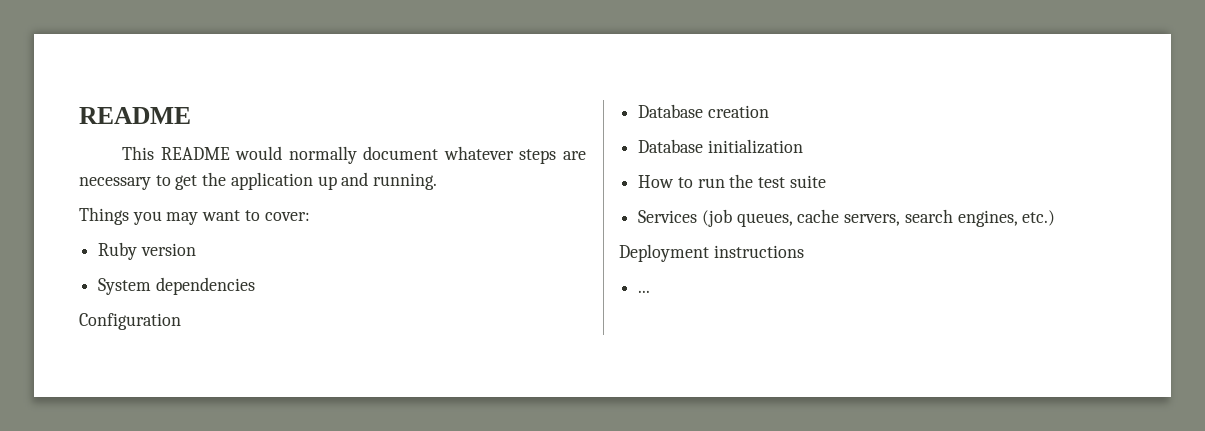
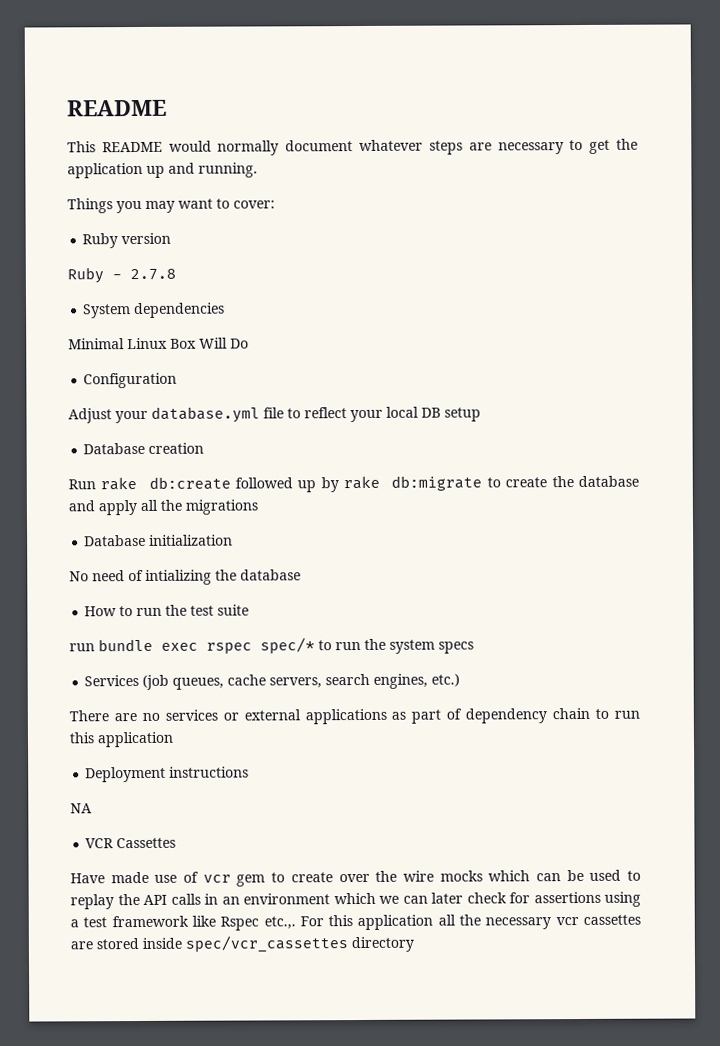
(196, 249) none -> [67,267,176,284] // Ruby - 2.7.8
[79,313,181,330] [638,104,769,118] [638,139,803,154] Configuration // Database creation // Database initialization -> [68,337,249,350] [83,372,178,389] [68,406,481,424] [83,442,205,455] [68,475,639,493] [68,499,258,516] [84,534,234,547] [69,569,301,585] Minimal Linux Box Will Do // Configuration // Adjust your database.yml file to reflect your local DB setup // Database creation // Run rake db:create followed up by rake db:migrate to create the database and apply all the migrations // Database initialization // No need of intializing the database
(826, 181) none -> [69,637,474,654] // run bundle exec rspec spec/* to run the system specs
[619,244,804,262] [638,290,651,293] Deployment instructions // ... -> [69,707,640,725] [69,731,174,748] [85,766,250,783] [70,803,92,814] [85,837,177,849] [70,869,641,887] [70,891,641,910] [70,914,642,931] [70,935,414,953] There are no services or external applications as part of dependency chain to run this application // Deployment instructions // NA // VCR Cassettes // Have made use of vcr gem to create over the wire mocks which can be used to replay the API calls in an environment which we can later check for assertions using a test framework like Rspec etc.,. For this application all the necessary vcr cassettes are stored inside spec/vcr_cassettes directory

